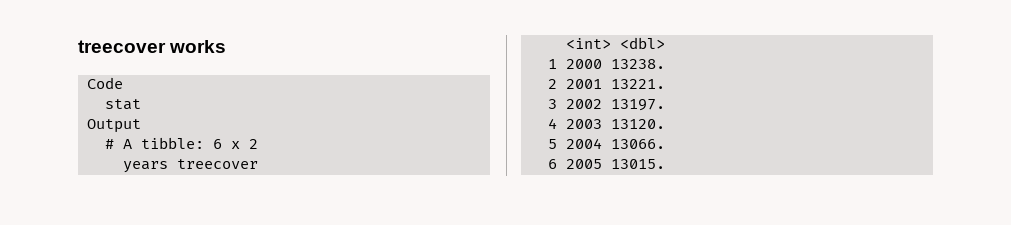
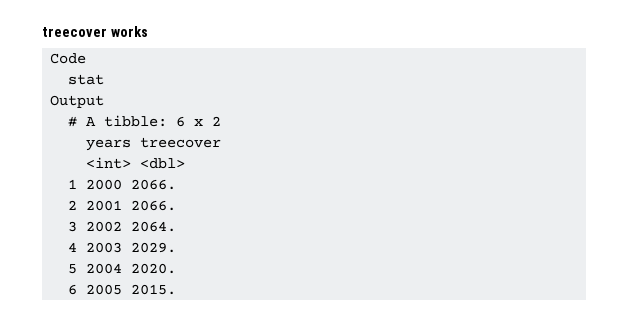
[611,59,665,69] 13238. -> [130,179,176,190] 2066.
[611,79,665,89] 13221. -> [130,200,176,211] 2066.
[611,99,665,111] 13197. -> [130,221,176,232] 2064.
[611,119,665,129] 13120. -> [130,242,176,253] 2029.
[611,139,665,149] 13066. -> [130,263,176,274] 2020.
[611,159,665,169] 13015. -> [130,284,176,295] 2015.

